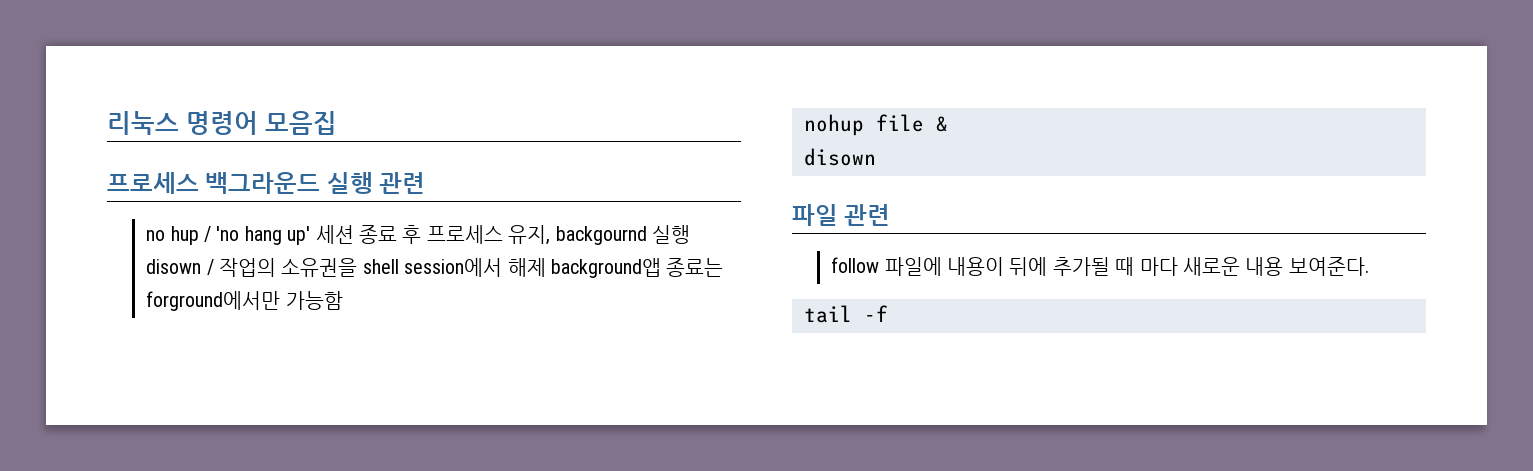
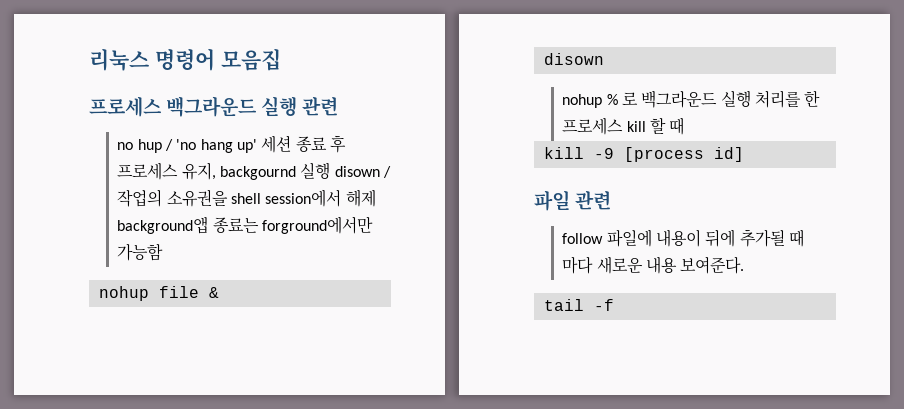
(876, 157) none -> [562,90,821,108] [562,117,685,135] [543,147,744,162] // nohup % 로 백그라운드 실행 처리를 한 프로세스 kill 할 때 // kill -9 [process id]

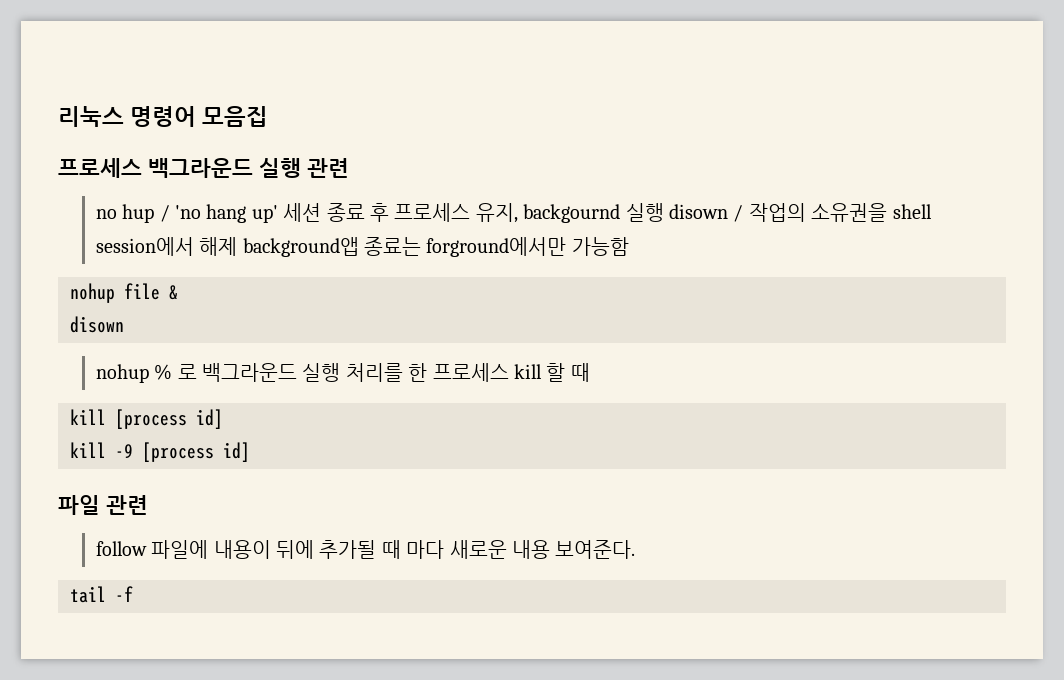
(685, 126) none -> [70,409,223,429] // kill [process id]

